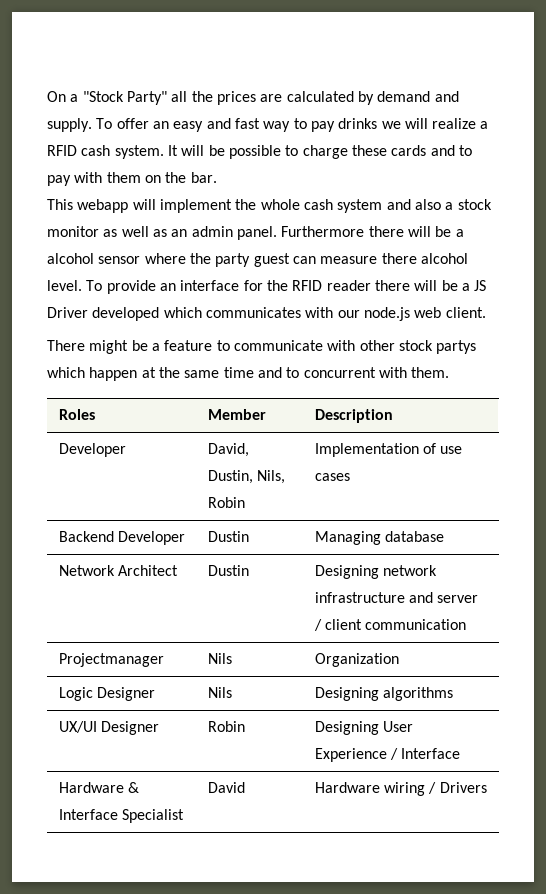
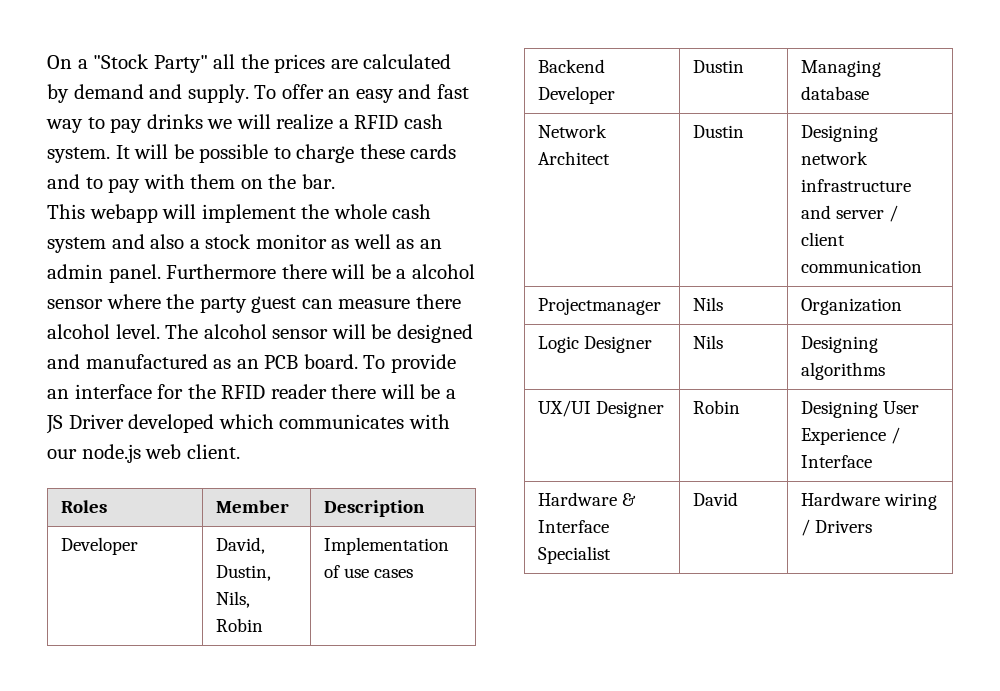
(82, 285) none -> [165,324,473,343] [47,354,358,369] The alcohol sensor will be designed and manufactured as an PCB board.
[47,340,477,354] [47,367,450,381] // There might be a feature to communicate with other stock partys which happen at the same time and to concurrent with them. -> (240, 451) none

